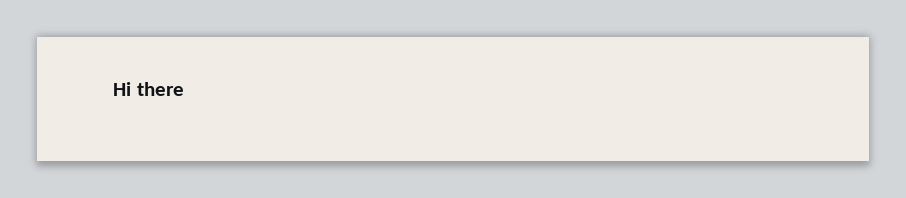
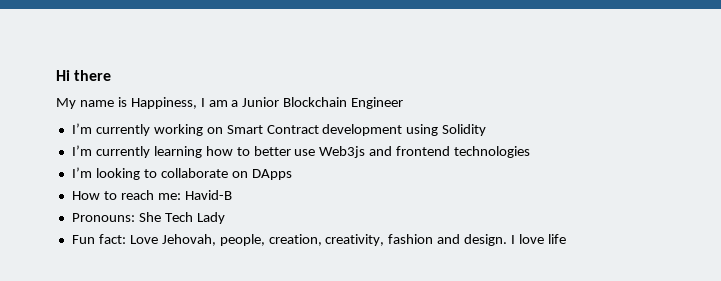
(184, 89) none -> [56,97,404,109] [71,123,487,136] [71,145,531,158] [71,167,292,180] [71,190,232,200] [71,212,225,224] [71,234,566,246] // My name is Happiness, I am a Junior Blockchain Engineer // I’m currently working on Smart Contract development using Solidity // I’m currently learning how to better use Web3js and frontend technologies // I’m looking to collaborate on DApps // How to reach me: Havid-B // Pronouns: She Tech Lady // Fun fact: Love Jehovah, people, creation, creativity, fashion and design. I love life

